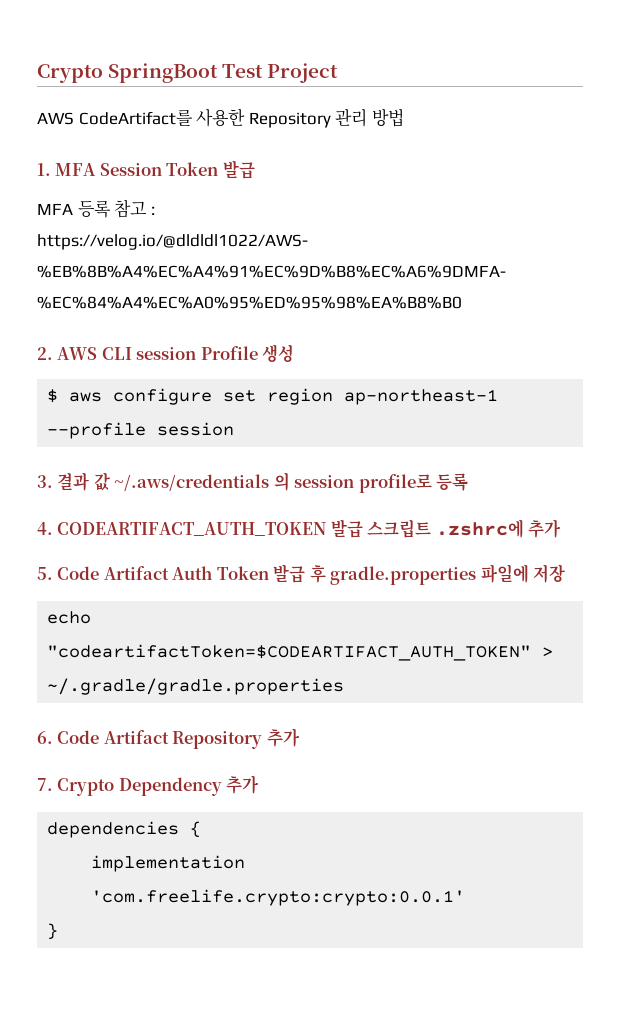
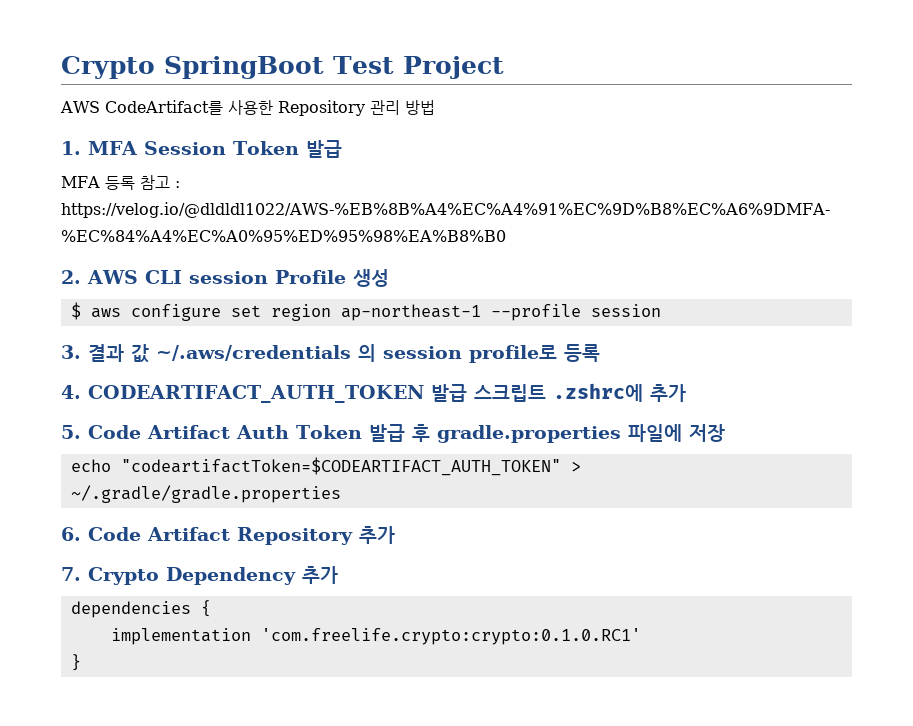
[91,889,466,906] 'com.freelife.crypto:crypto:0.0.1' -> [260,628,641,645] 'com.freelife.crypto:crypto:0.1.0.RC1'

